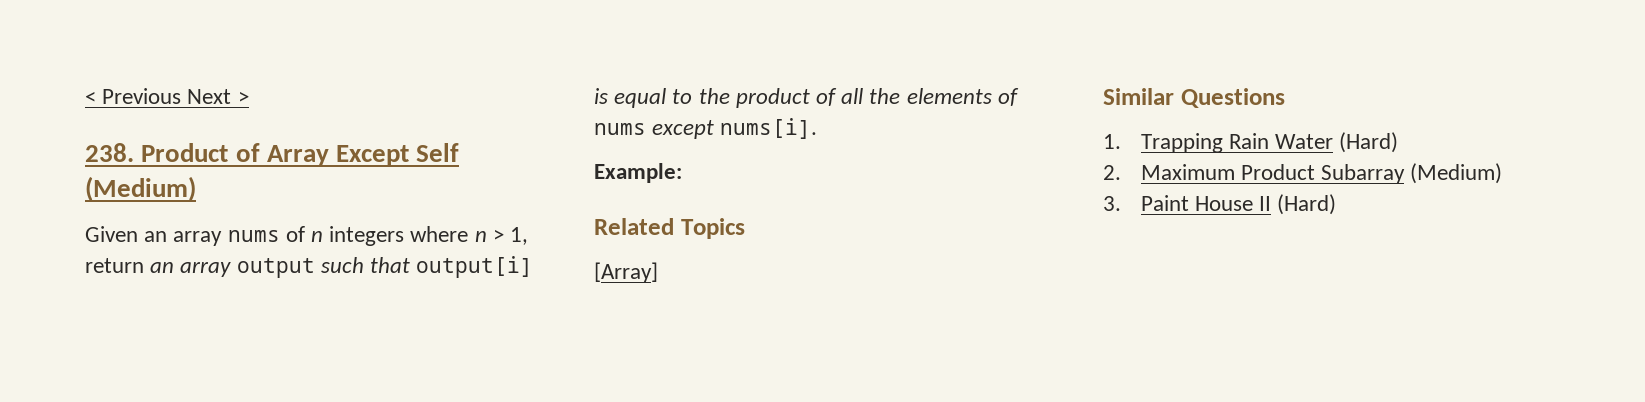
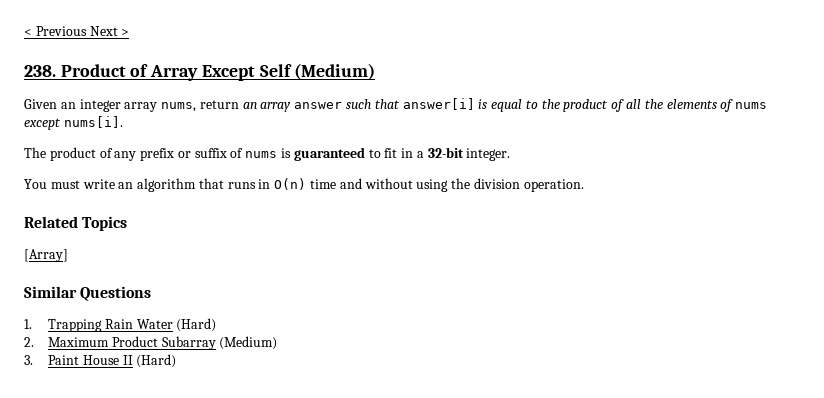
[173,226,529,246] array nums of n integers where n > 1, -> [79,99,197,112] integer array nums,
[236,258,315,278] output -> [294,102,343,109] answer
[416,256,534,278] output[i] -> [402,98,475,110] answer[i]
[594,163,682,183] Example: -> [24,147,511,161] [24,178,584,192] The product of any prefix or suffix of nums is guaranteed to fit in a 32-bit integer. // You must write an algorithm that runs in O(n) time and without using the division operation.

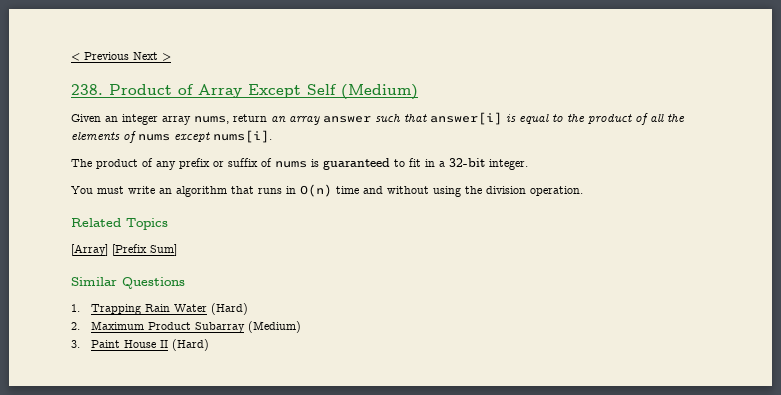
(68, 255) none -> [112,244,177,256] [Prefix Sum]

